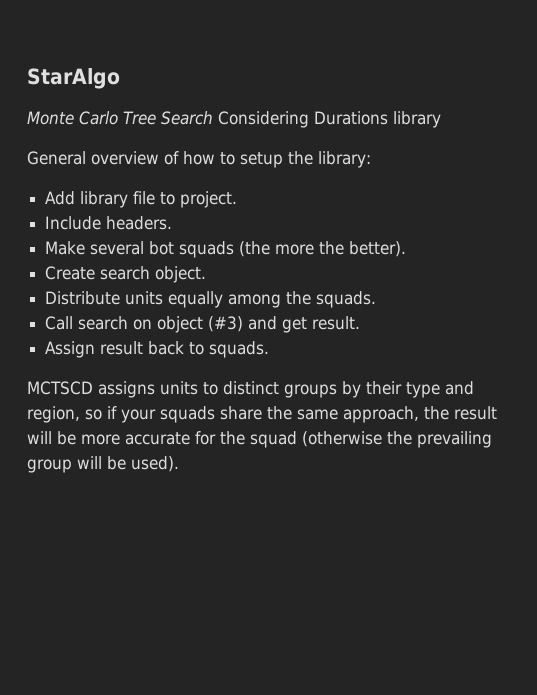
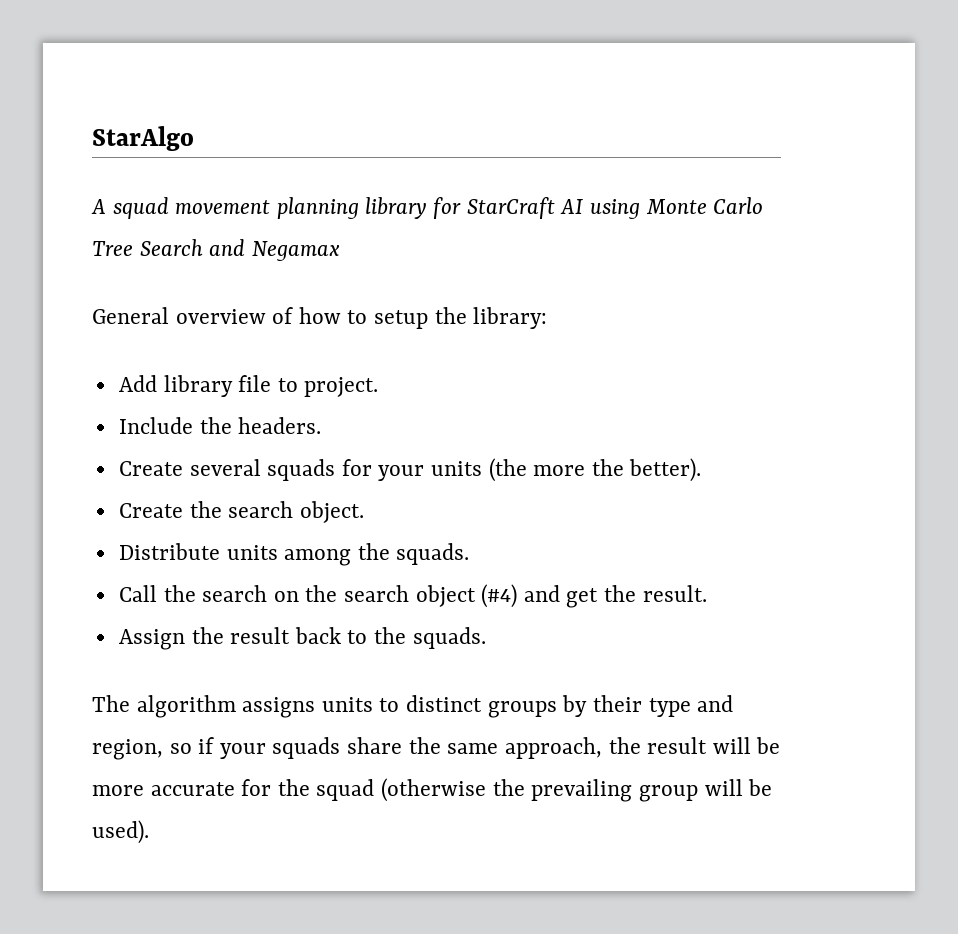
(120, 78) none -> [91,197,640,219] A squad movement planning library for StarCraft AI using
[217,111,441,128] Considering Durations library -> [209,239,340,261] and Negamax
(102, 223) none -> [199,417,232,434] the
[45,241,235,258] Make several bot squads -> [118,459,483,481] Create several squads for your units
(96, 273) none -> [189,501,222,518] the
[168,291,224,308] equally -> (278, 552) none
(74, 323) none -> [163,585,196,602] the
[157,316,244,333] object (#3) -> [305,584,518,608] the search object (#4)
(308, 325) none -> [604,585,637,602] the
(96, 349) none -> [191,627,224,644] the
[209,341,270,358] [27,381,93,395] squads. // MCTSCD -> [374,627,486,649] [92,695,236,718] the squads. // The algorithm

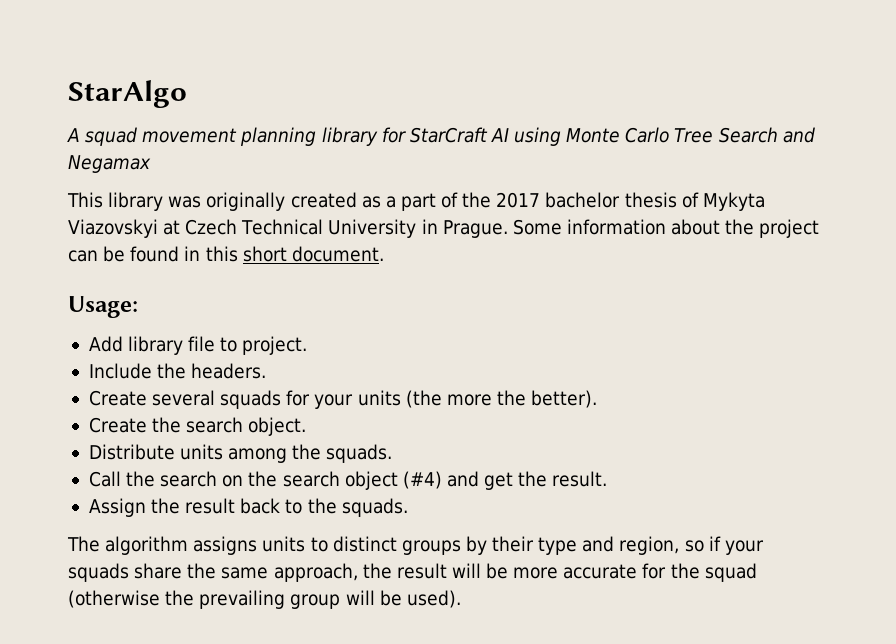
[92,307,548,329] General overview of how to setup the library: -> [67,192,765,211] [68,219,820,238] [68,246,384,262] [68,296,138,318] This library was originally created as a part of the 2017 bachelor thesis of Mykyta Viazovskyi at Czech Technical University in Prague. Some information about the project can be found in this short document. // Usage:

